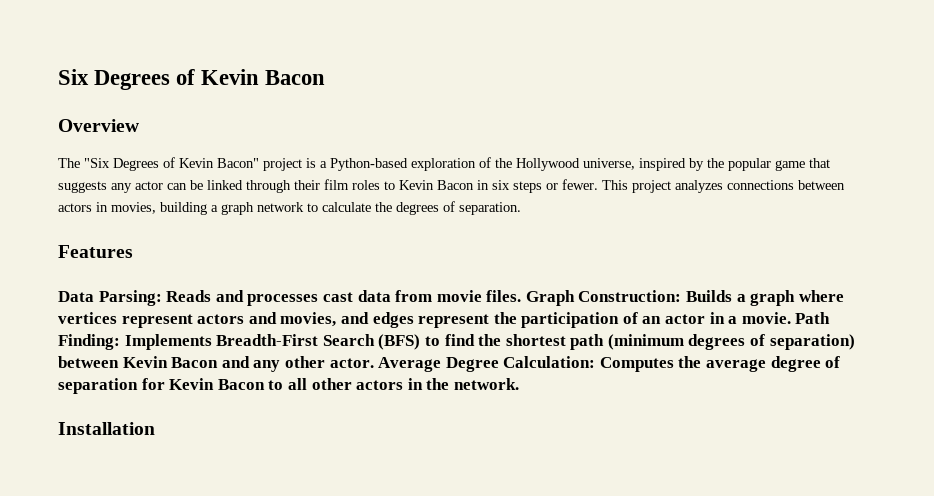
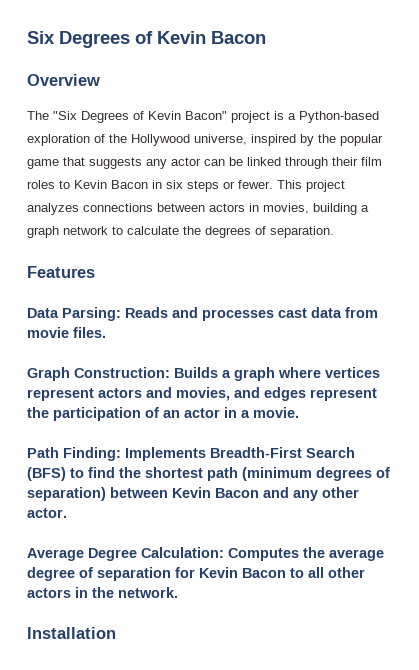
(522, 296) none -> (106, 332) //
(791, 318) none -> (299, 412) //
(374, 363) none -> (67, 513) //

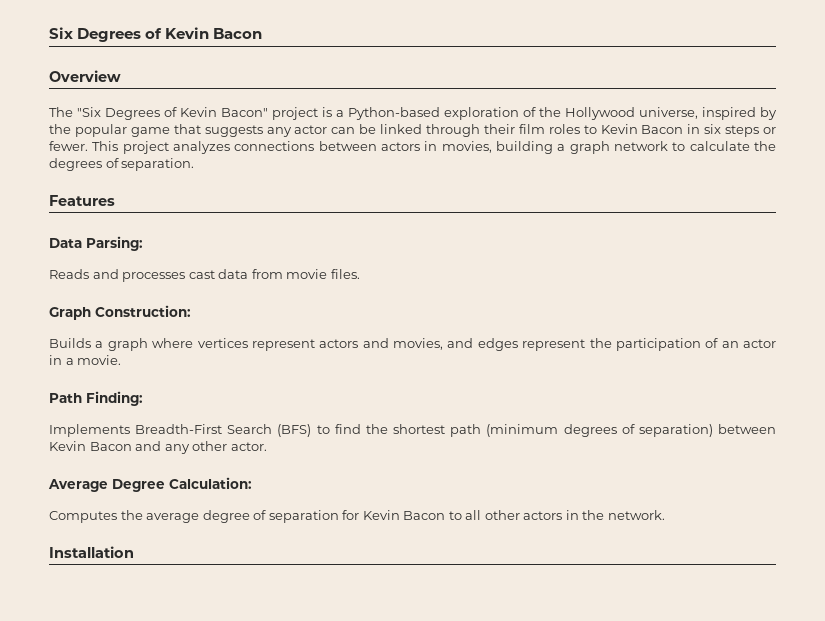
(121, 314) none -> (143, 243) //
(170, 372) none -> (191, 311) //
(121, 454) none -> (143, 398) //
(224, 552) none -> (252, 483) //

